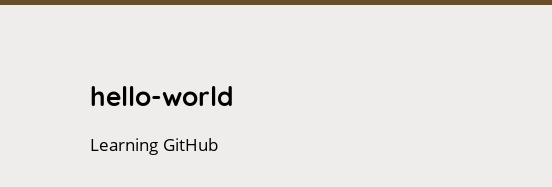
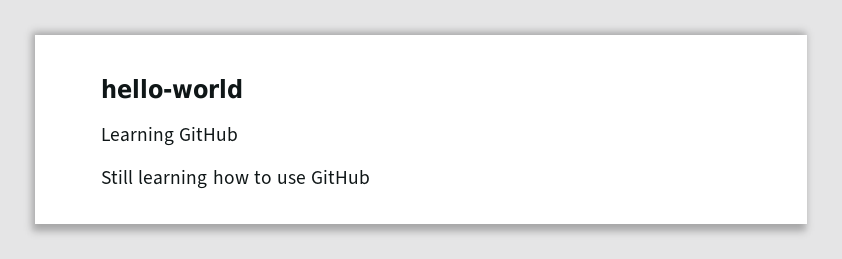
(218, 144) none -> [101,169,371,189] // Still learning how to use GitHub

